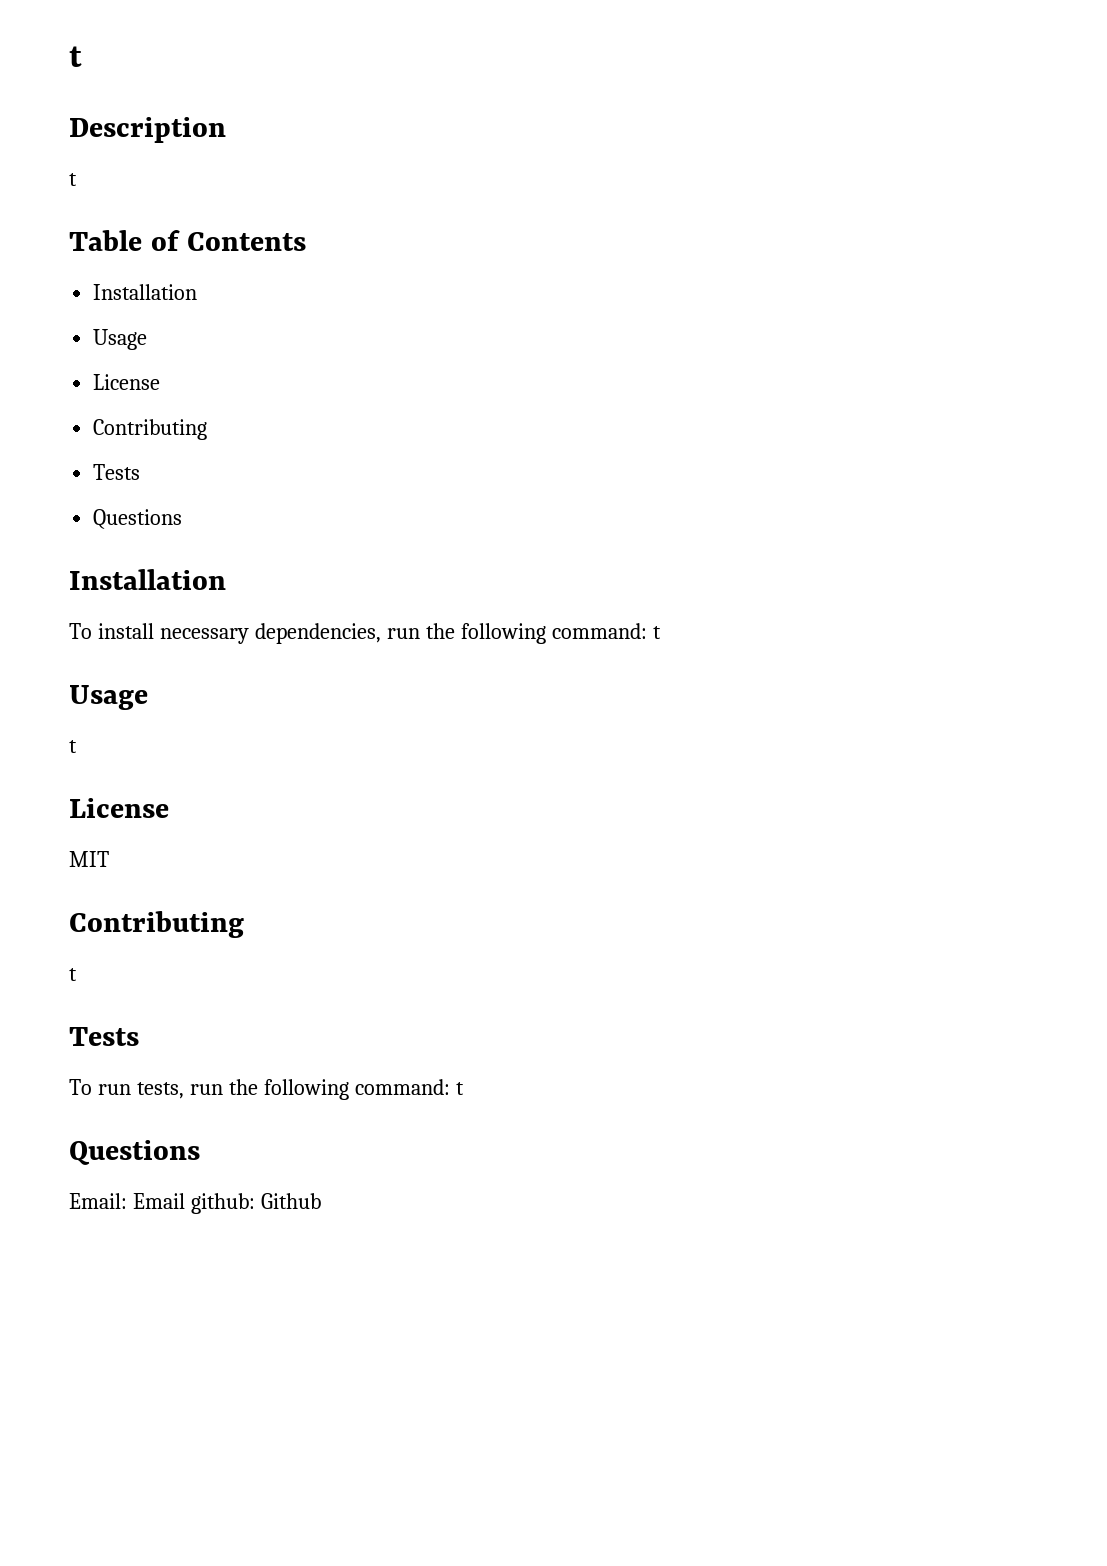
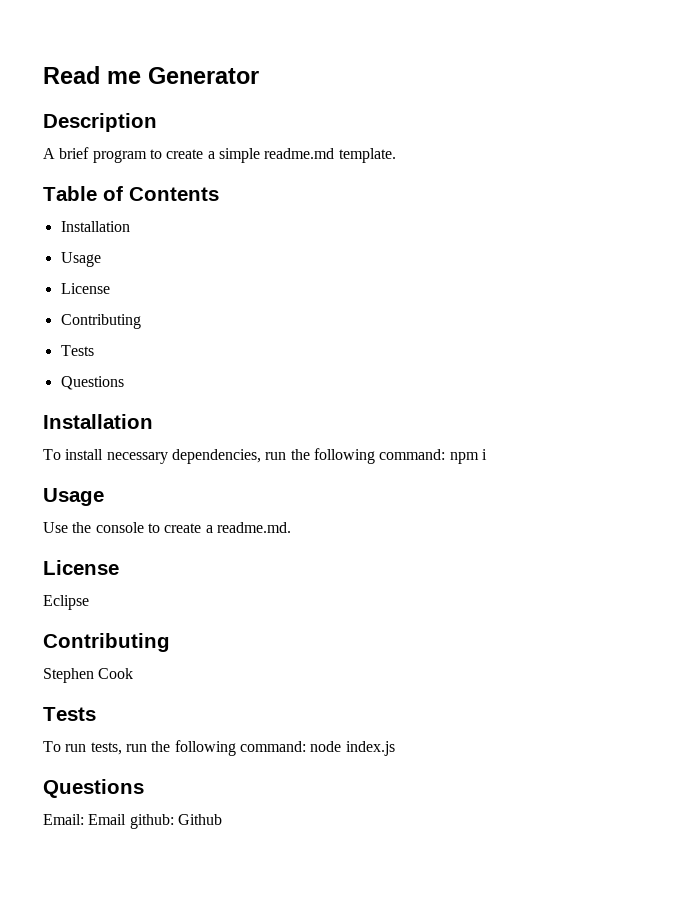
[69,46,82,67] [69,117,226,143] [69,173,77,186] t // Description // t -> [43,66,259,84] [43,113,157,132] [43,147,396,163] Read me Generator // Description // A brief program to create a simple readme.md template.
[652,626,661,639] [69,685,148,710] [69,740,77,753] [69,798,169,818] [69,851,109,867] [69,911,244,938] [69,968,77,981] t // Usage // t // License // MIT // Contributing // t -> [449,449,487,464] [43,488,104,506] [43,522,291,533] [43,560,119,575] [43,595,89,610] [43,633,170,652] [43,668,134,683] npm i // Usage // Use the console to create a readme.md. // License // Eclipse // Contributing // Stephen Cook
[455,1082,464,1095] t -> [310,741,395,756] node index.js

